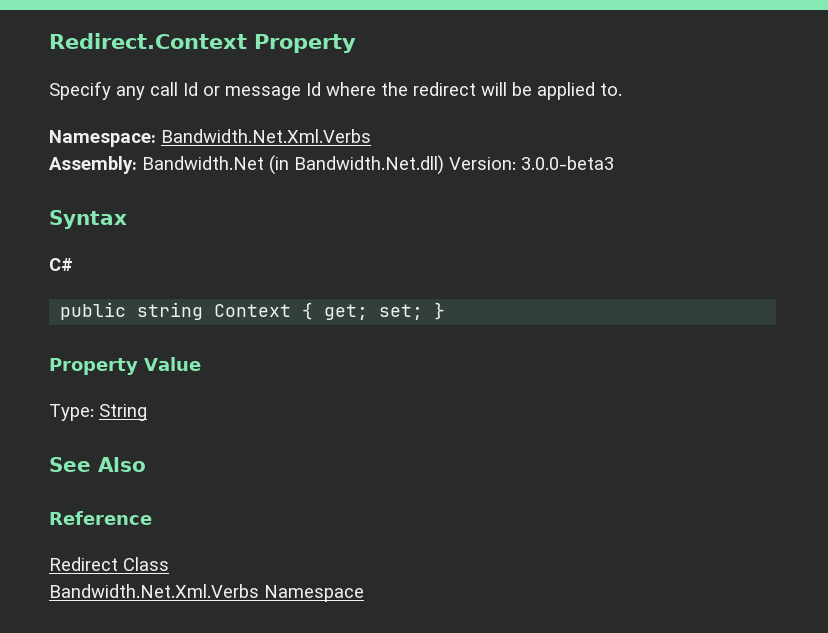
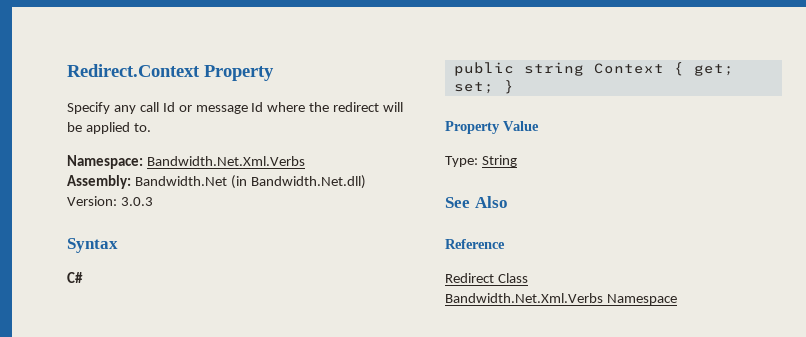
[521,156,614,170] 3.0.0-beta3 -> [120,197,153,206] 3.0.3

